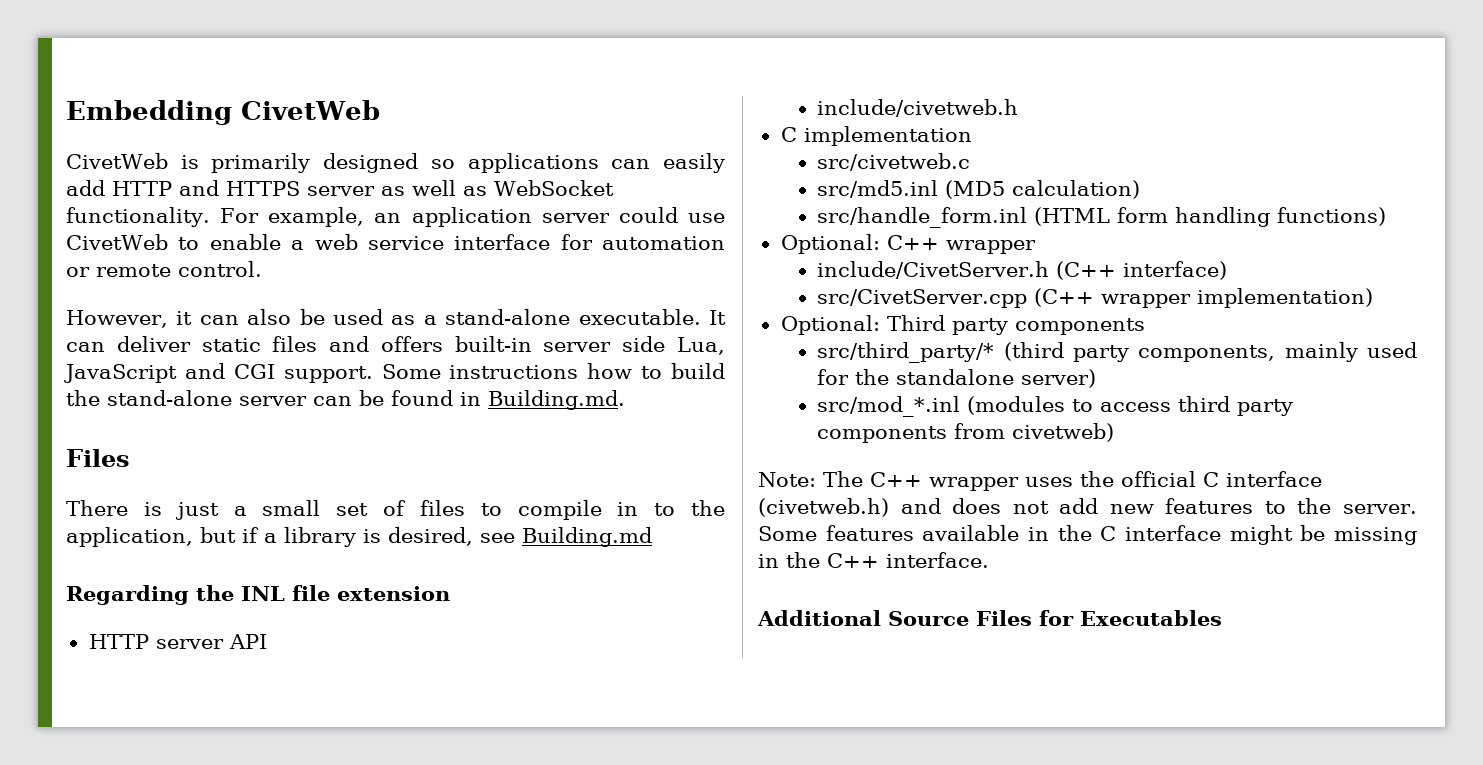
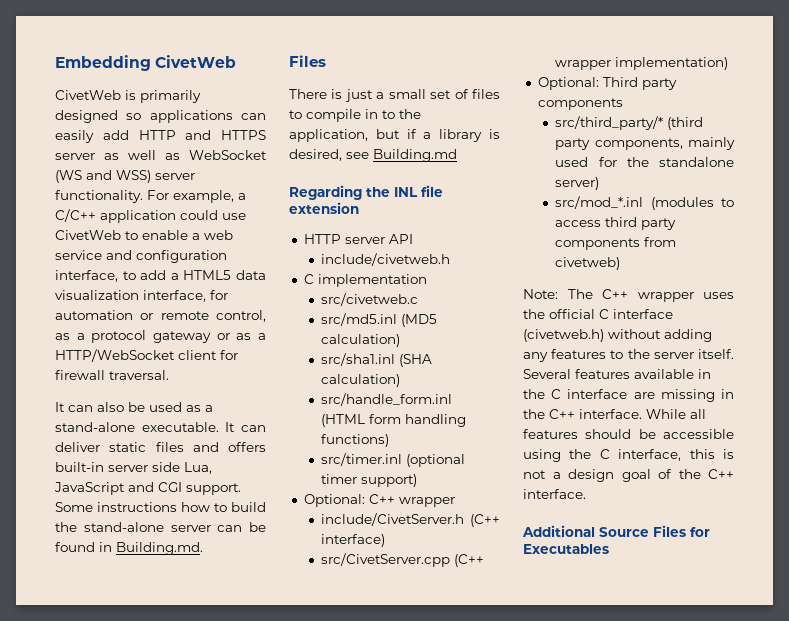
[66,207,610,227] functionality. For example, an application server -> [55,170,195,183] [55,190,246,203] [55,209,176,223] (WS and WSS) server functionality. For example, a C/C++ application
[454,234,725,250] [66,261,262,277] [66,310,193,328] interface for automation or remote control. // However, it -> [106,250,227,263] [55,270,266,282] [55,290,228,302] [55,310,266,322] [55,330,266,343] [55,349,238,362] [55,370,169,380] [55,402,65,412] and configuration interface, to add a HTML5 data visualization interface, for automation or remote control, as a protocol gateway or as a HTTP/WebSocket client for firewall traversal. // It
(1141, 189) none -> [321,353,433,367] [321,374,401,387] // src/sha1.inl (SHA calculation)
(1387, 216) none -> [321,453,466,467] [321,474,418,487] // src/timer.inl (optional timer support)
[900,498,1418,514] [758,526,817,541] and does not add new features to the server. Some -> [608,329,712,342] [523,349,734,362] [523,369,571,379] without adding any features to the server itself. Several
[1229,525,1326,545] might be -> [633,392,655,399] are
(989, 560) none -> [646,409,706,419] [523,429,734,439] [523,449,734,462] [523,469,734,482] [523,489,586,499] While all features should be accessible using the C interface, this is not a design goal of the C++ interface.

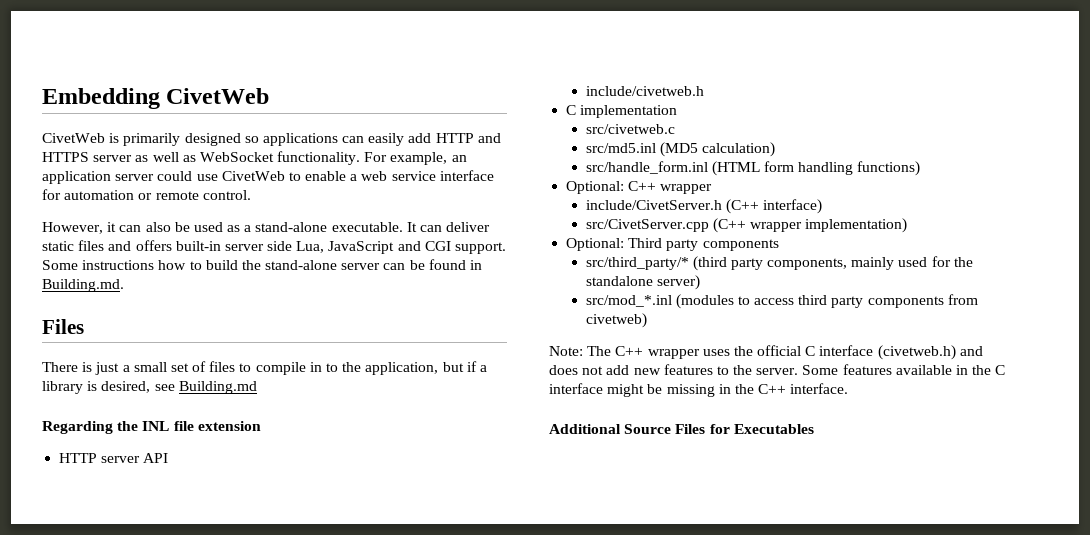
[55,170,195,183] [55,190,246,203] [55,209,176,223] (WS and WSS) server functionality. For example, a C/C++ application -> [277,151,467,165] [42,171,155,184] functionality. For example, an application server
[106,250,227,263] [55,270,266,282] [55,290,228,302] [55,310,266,322] [55,330,266,343] [55,349,238,362] [55,370,169,380] [55,402,65,412] and configuration interface, to add a HTML5 data visualization interface, for automation or remote control, as a protocol gateway or as a HTTP/WebSocket client for firewall traversal. // It -> [439,170,494,181] [42,189,251,200] [42,222,117,234] interface for automation or remote control. // However, it
[321,353,433,367] [321,374,401,387] // src/sha1.inl (SHA calculation) -> (775, 149) none
[321,453,466,467] [321,474,418,487] // src/timer.inl (optional timer support) -> (921, 168) none
[608,329,712,342] [523,349,734,362] [523,369,571,379] without adding any features to the server itself. Several -> [959,346,983,356] [549,364,839,375] and does not add new features to the server. Some
[633,392,655,399] are -> [607,384,663,397] might be
[646,409,706,419] [523,429,734,439] [523,449,734,462] [523,469,734,482] [523,489,586,499] While all features should be accessible using the C interface, this is not a design goal of the C++ interface. -> (849, 388) none

